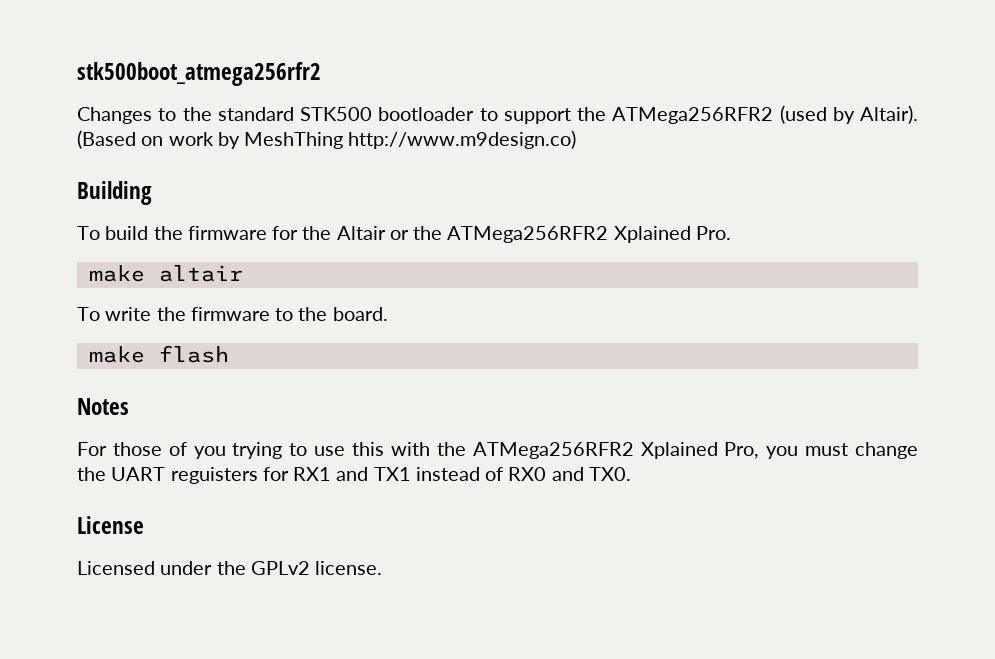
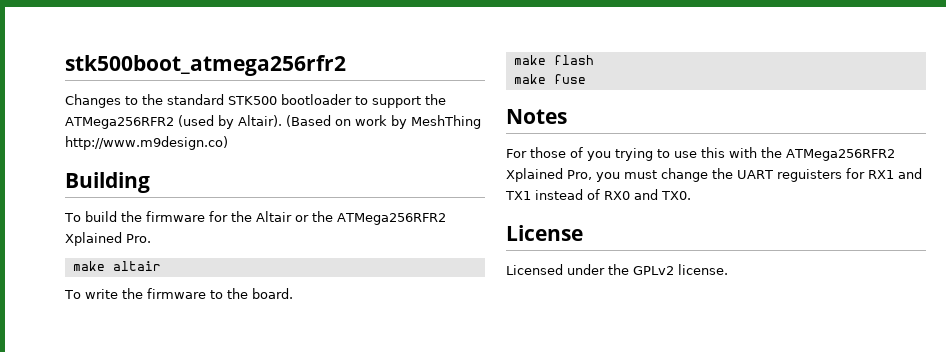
(229, 354) none -> [513,74,586,84] // make fuse

